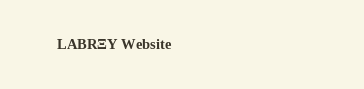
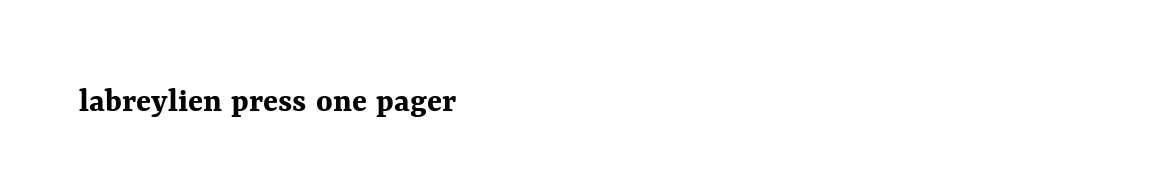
[57,39,172,49] LABRΞY Website -> [79,88,456,117] labreylien press one pager

